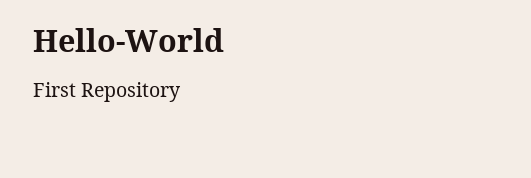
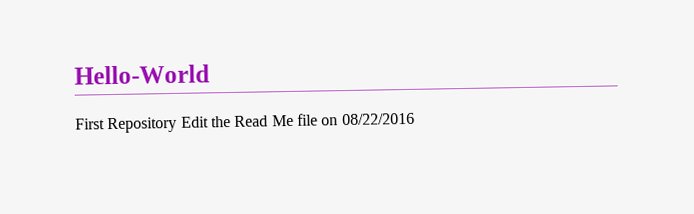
(182, 92) none -> [180,112,415,128] Edit the Read Me file on 08/22/2016

